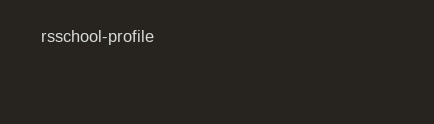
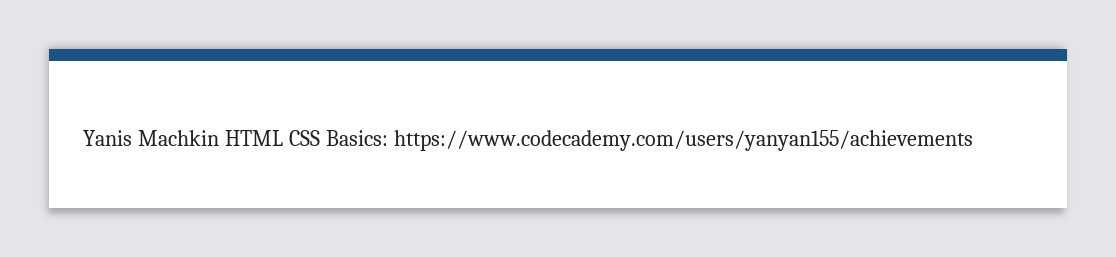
[41,30,154,45] rsschool-profile -> [83,130,973,151] Yanis Machkin HTML CSS Basics: https://www.codecademy.com/users/yanyan155/achievements

